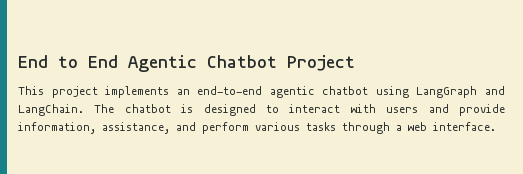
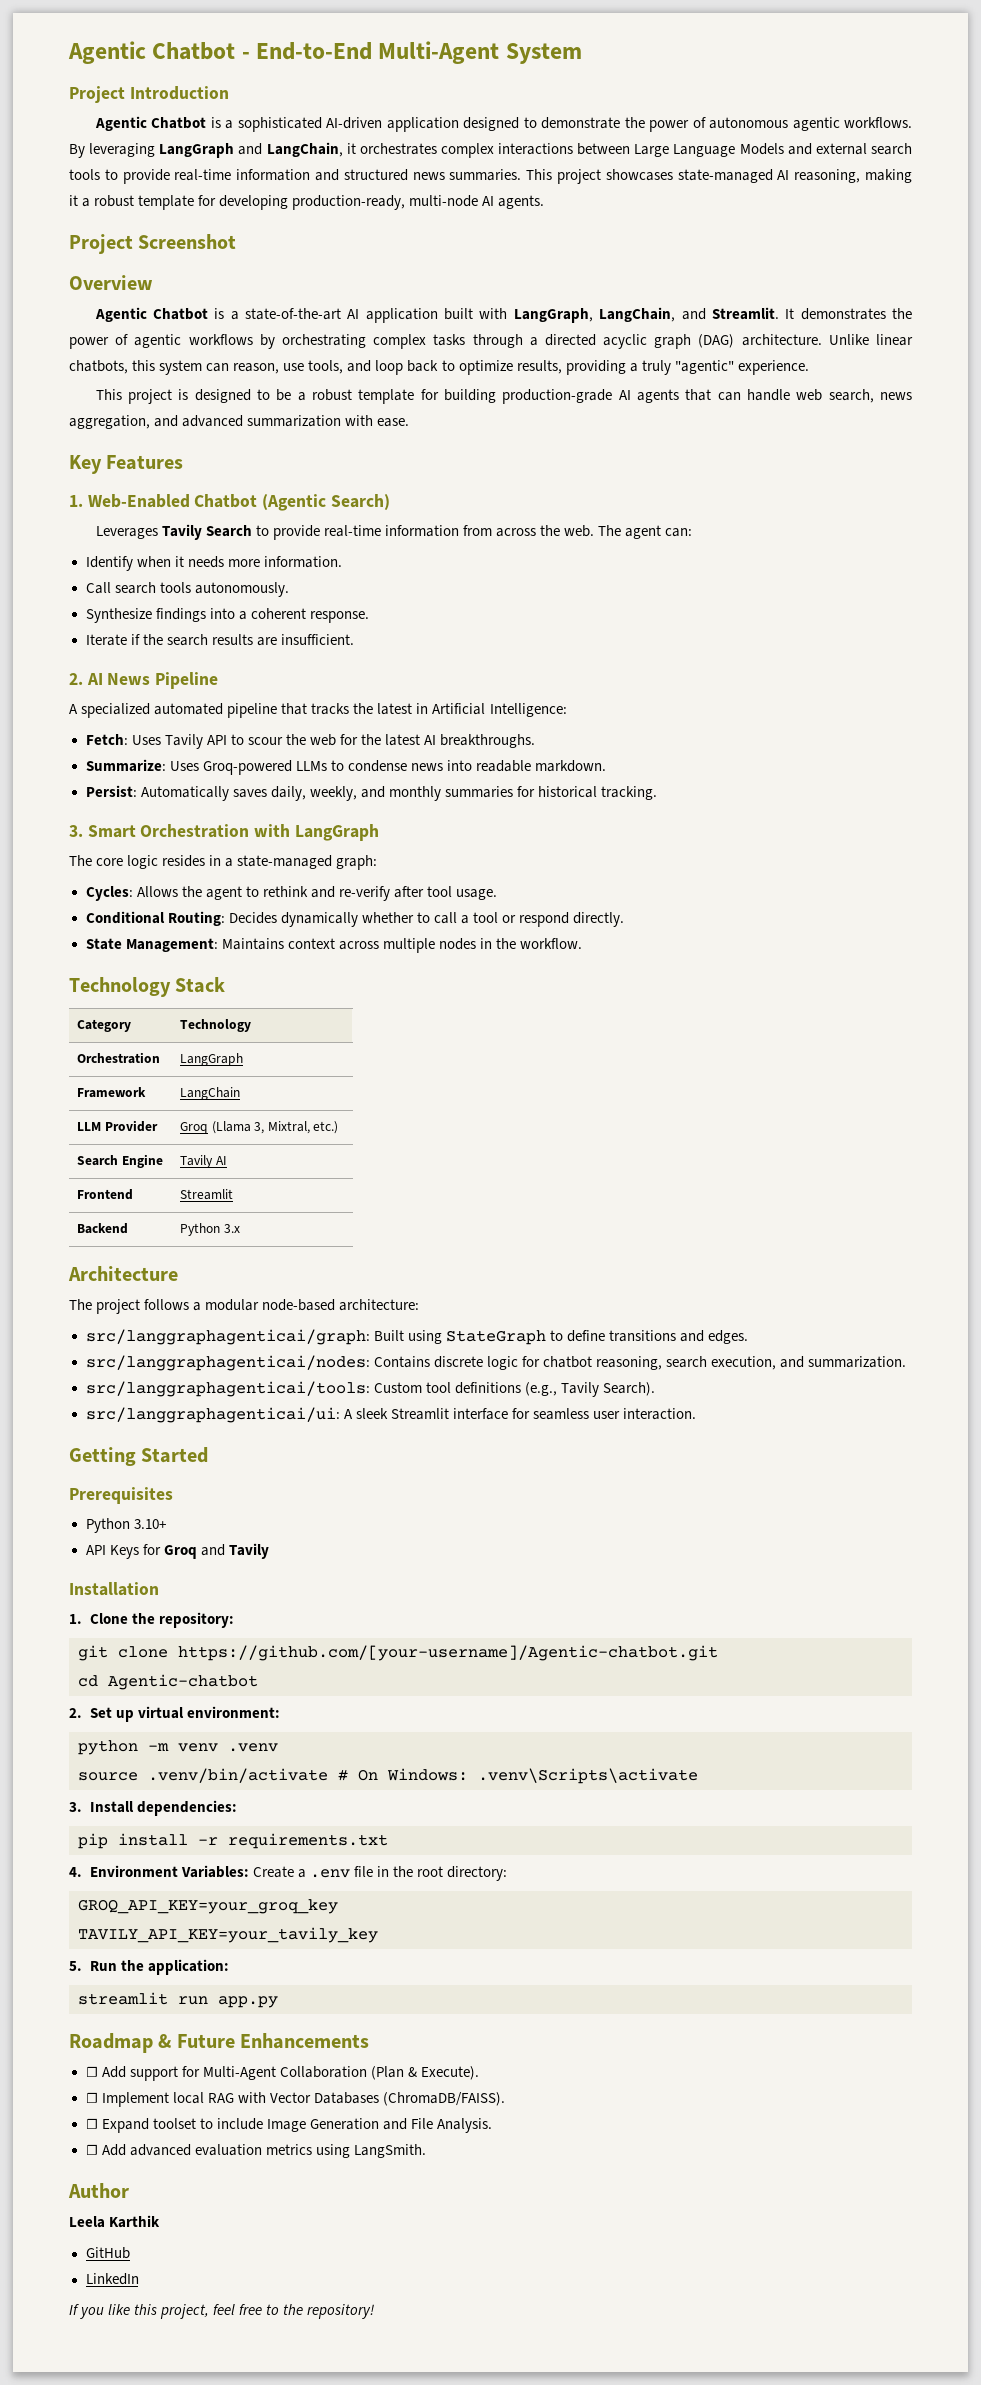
[18,55,355,72] [18,86,505,98] [18,104,505,116] [18,122,496,134] End to End Agentic Chatbot Project // This project implements an end-to-end agentic chatbot using LangGraph and LangChain. The chatbot is designed to interact with users and provide information, assistance, and perform various tasks through a web interface. -> [68,41,582,64] [69,86,229,103] [94,116,912,132] [69,142,912,158] [69,169,912,184] [69,195,545,210] [69,234,237,254] [69,275,153,290] [94,307,912,323] [69,334,913,349] [69,360,809,375] [95,389,912,404] [69,415,410,429] [69,455,184,474] [69,494,390,511] [95,524,693,540] [85,556,342,571] [85,582,289,597] [85,608,369,623] [85,634,354,646] [69,672,219,689] [69,703,567,718] [85,734,536,749] [85,759,606,775] [85,785,657,801] [69,824,379,841] [69,855,378,870] [85,886,498,901] [85,911,625,927] [85,938,582,953] [69,977,226,997] [76,1019,131,1032] [179,1019,251,1032] [76,1052,160,1064] [179,1053,243,1066] [76,1087,146,1098] [179,1087,240,1100] [76,1120,158,1132] [179,1121,339,1134] [76,1154,163,1168] [179,1155,227,1168] [76,1189,133,1200] [179,1189,233,1200] [76,1223,128,1234] [179,1223,240,1236] [68,1266,178,1281] [69,1299,420,1314] [85,1329,748,1345] [85,1355,906,1371] [85,1381,655,1397] [85,1407,696,1423] [69,1447,209,1466] [69,1487,173,1504] [85,1518,166,1533] [85,1543,269,1559] [69,1582,159,1596] [69,1612,234,1628] [78,1645,718,1661] [78,1674,258,1690] [69,1706,280,1722] [78,1740,278,1755] [78,1768,698,1784] [69,1800,237,1816] [78,1833,388,1849] [69,1865,507,1881] [78,1899,338,1914] [78,1927,378,1943] [69,1959,229,1975] [78,1992,278,2008] [69,2033,370,2053] [85,2066,479,2081] [85,2092,505,2107] [85,2118,492,2133] [85,2144,426,2158] [68,2183,129,2198] [69,2215,161,2228] [85,2247,130,2259] [85,2273,139,2285] [69,2304,375,2319] Agentic Chatbot - End-to-End Multi-Agent System // Project Introduction // Agentic Chatbot is a sophisticated AI-driven application designed to demonstrate the power of autonomous agentic workflows. By leveraging LangGraph and LangChain, it orchestrates complex interactions between Large Language Models and external search tools to provide real-time information and structured news summaries. This project showcases state-managed AI reasoning, making it a robust template for developing production-ready, multi-node AI agents. // Project Screenshot // Overview // Agentic Chatbot is a state-of-the-art AI application built with LangGraph, LangChain, and Streamlit. It demonstrates the power of agentic workflows by orchestrating complex tasks through a directed acyclic graph (DAG) architecture. Unlike linear chatbots, this system can reason, use tools, and loop back to optimize results, providing a truly "agentic" experience. // This project is designed to be a robust template for building production-grade AI agents that can handle web search, news aggregation, and advanced summarization with ease. // Key Features // 1. Web-Enabled Chatbot (Agentic Search) // Leverages Tavily Search to provide real-time information from across the web. The agent can: // Identify when it needs more information. // Call search tools autonomously. // Synthesize findings into a coherent response. // Iterate if the search results are insufficient. // 2. AI News Pipeline // A specialized automated pipeline that tracks the latest in Artificial Intelligence: // Fetch: Uses Tavily API to scour the web for the latest AI breakthroughs. // Summarize: Uses Groq-powered LLMs to condense news into readable markdown. // Persist: Automatically saves daily, weekly, and monthly summaries for historical tracking. // 3. Smart Orchestration with LangGraph // The core logic resides in a state-managed graph: // Cycles: Allows the agent to rethink and re-verify after tool usage. // Conditional Routing: Decides dynamically whether to call a tool or respond directly. // State Management: Maintains context across multiple nodes in the workflow. // Technology Stack // Category | Technology // Orchestration | LangGraph // Framework | LangChain // LLM Provider | Groq (Llama 3, Mixtral, etc.) // Search Engine | Tavily AI // Frontend | Streamlit // Backend | Python 3.x // Architecture // The project follows a modular node-based architecture: // src/langgraphagenticai/graph: Built using StateGraph to define transitions and edges. // src/langgraphagenticai/nodes: Contains discrete logic for chatbot reasoning, search execution, and summarization. // src/langgraphagenticai/tools: Custom tool definitions (e.g., Tavily Search). // src/langgraphagenticai/ui: A sleek Streamlit interface for seamless user interaction. // Getting Started // Prerequisites // Python 3.10+ // API Keys for Groq and Tavily // Installation // 1. Clone the repository: // git clone https://github.com/[your-username]/Agentic-chatbot.git // cd Agentic-chatbot // 2. Set up virtual environment: // python -m venv .venv // source .venv/bin/activate # On Windows: .venv\Scripts\activate // 3. Install dependencies: // pip install -r requirements.txt // 4. Environment Variables: Create a .env file in the root directory: // GROQ_API_KEY=your_groq_key // TAVILY_API_KEY=your_tavily_key // 5. Run the application: // streamlit run app.py // Roadmap & Future Enhancements // ☐ Add support for Multi-Agent Collaboration (Plan & Execute). // ☐ Implement local RAG with Vector Databases (ChromaDB/FAISS). // ☐ Expand toolset to include Image Generation and File Analysis. // ☐ Add advanced evaluation metrics using LangSmith. // Author // Leela Karthik // GitHub // LinkedIn // If you like this project, feel free to the repository!

